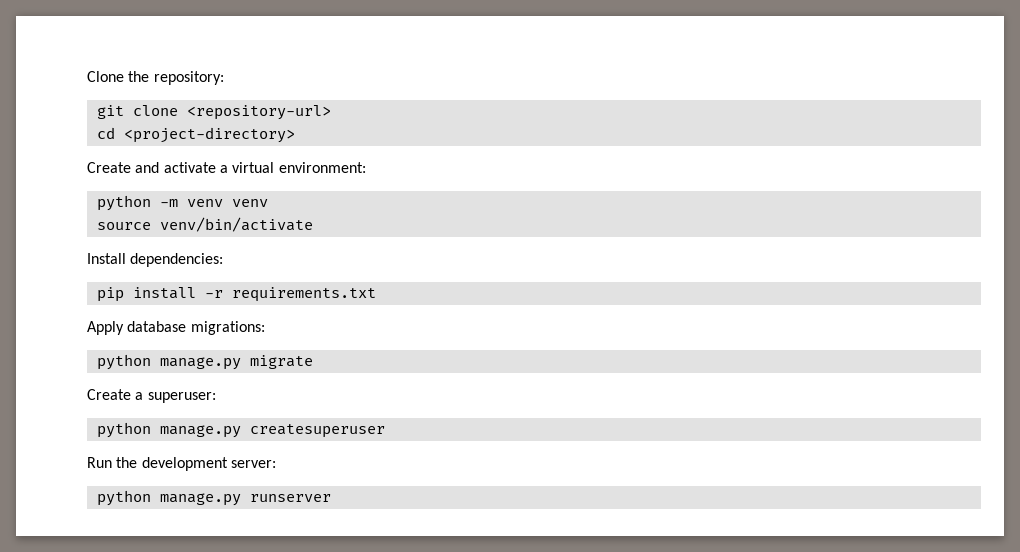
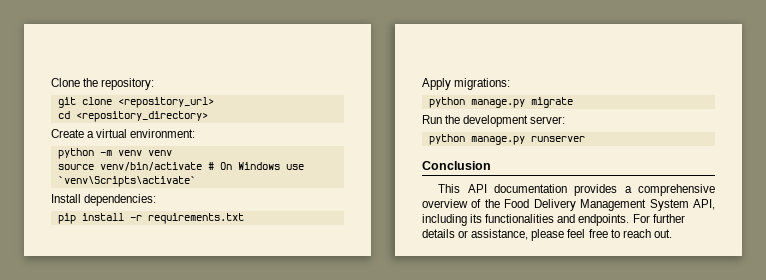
[186,105,331,120] <repository-url> -> [117,97,214,108] <repository_url>
[123,127,295,143] [87,162,216,173] <project-directory> // Create and activate -> [75,111,208,122] [51,129,84,138] <repository_directory> // Create
(313, 224) none -> [207,162,304,170] [57,176,196,187] # On Windows use `venv\Scripts\activate`
[127,321,187,332] database -> (451, 84) none
[87,389,216,403] [96,422,385,438] // Create a superuser: // python manage.py createsuperuser -> (573, 102) none
(331, 498) none -> [422,161,491,170] [438,184,715,196] [422,199,715,211] [422,214,685,226] [422,229,672,241] // Conclusion // This API documentation provides a comprehensive overview of the Food Delivery Management System API, including its functionalities and endpoints. For further details or assistance, please feel free to reach out.

